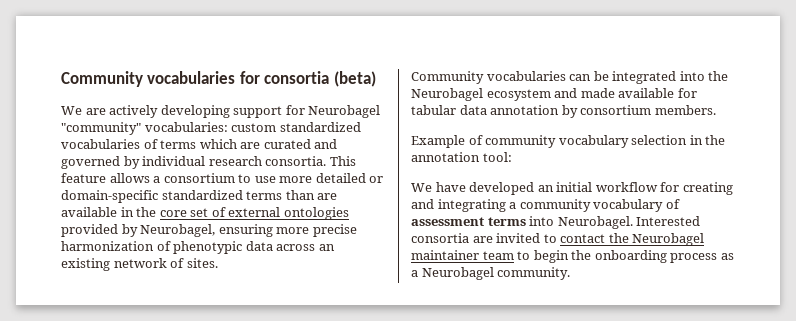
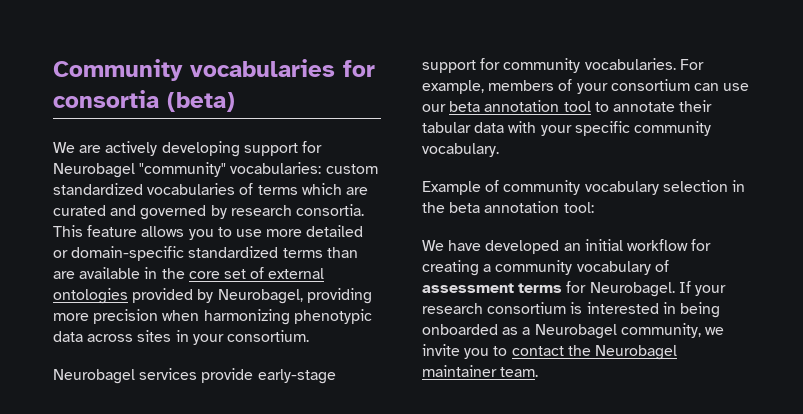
[142,156,206,166] individual -> (227, 212) none
[153,173,235,183] a consortium -> [188,229,214,240] you
[218,224,357,237] [61,241,335,254] [61,258,218,271] [411,71,729,84] [411,88,697,101] [411,105,716,118] ensuring more precise harmonization of phenotypic data across an existing network of sites. // Community vocabularies can be integrated into the Neurobagel ecosystem and made available for tabular data annotation by consortium members. -> [306,288,372,304] [53,309,372,325] [53,330,309,345] [53,368,336,384] [422,58,704,73] [422,79,750,94] [422,100,713,112] [422,121,711,136] [422,143,499,157] providing more precision when harmonizing phenotypic data across sites in your consortium. // Neurobagel services provide early-stage support for community vocabularies. For example, members of your consortium can use our beta annotation tool to annotate their tabular data with your specific community vocabulary.
(726, 140) none -> [449,202,481,213] beta
[411,199,506,212] and integrating -> (479, 268) none
[529,216,701,229] [411,233,541,243] into Neurobagel. Interested consortia are invited -> [566,281,726,297] [422,302,720,318] [422,323,724,339] [422,344,490,359] for Neurobagel. If your research consortium is interested in being onboarded as a Neurobagel community, we invite you
[482,250,734,263] [411,267,571,280] team to begin the onboarding process as a Neurobagel community. -> [500,367,539,377] team.

